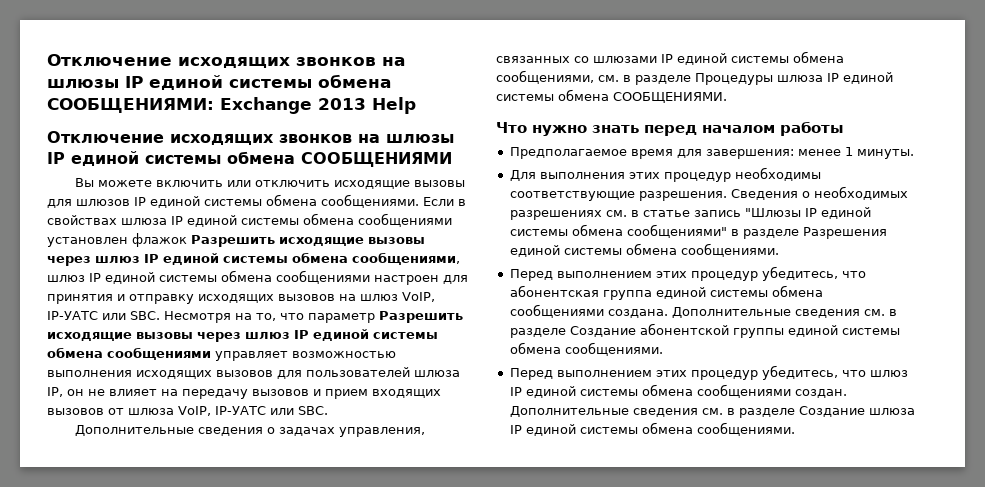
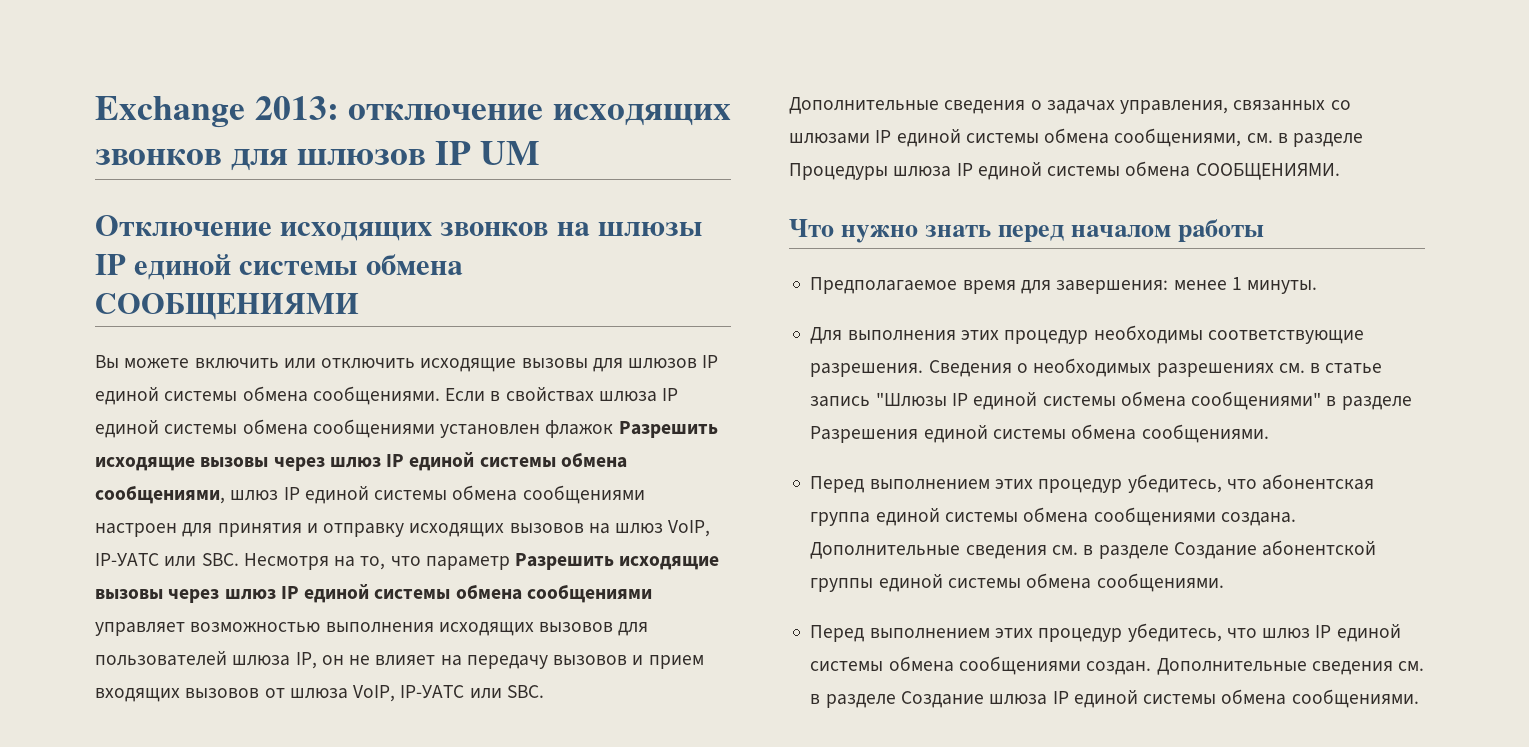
[47,54,405,68] [47,74,391,90] [47,97,416,114] Отключение исходящих звонков на шлюзы IP единой системы обмена СООБЩЕНИЯМИ: Exchange 2013 Help -> [95,96,731,128] [95,141,541,171] Exchange 2013: отключение исходящих звонков для шлюзов IP UM

